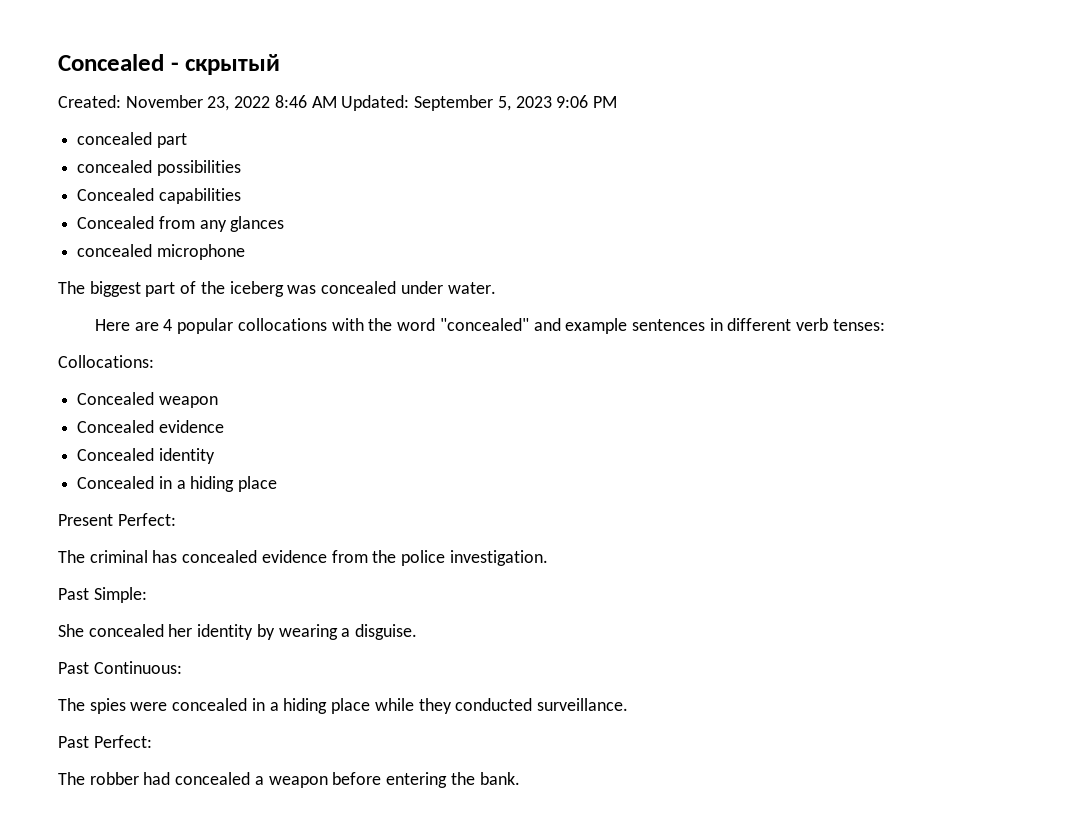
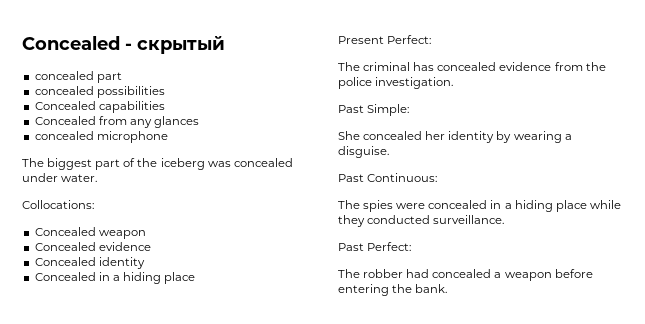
[58,95,617,111] // Created: November 23, 2022 8:46 AM Updated: September 5, 2023 9:06 PM -> (225, 45) none
[95,318,885,334] // Here are 4 popular collocations with the word "concealed" and example sentences in different verb tenses: -> (98, 178) none

